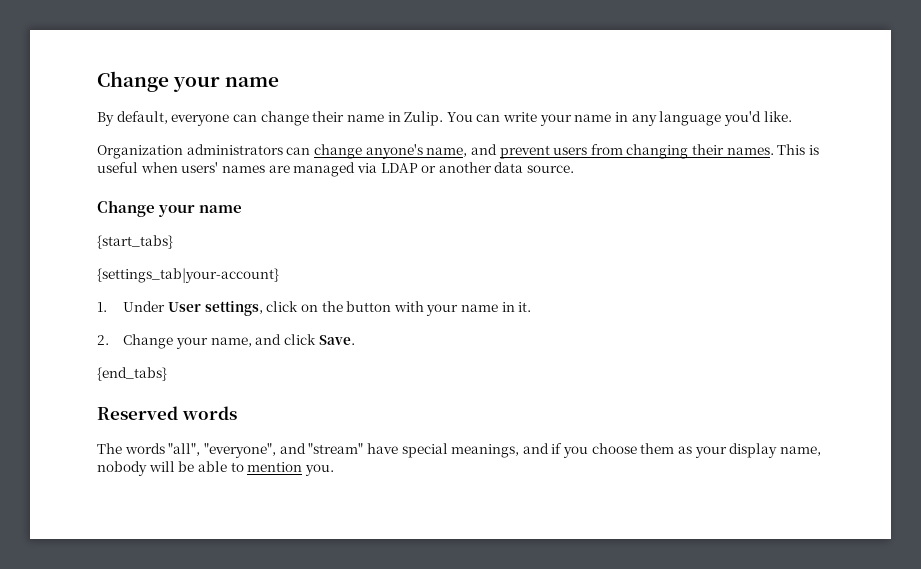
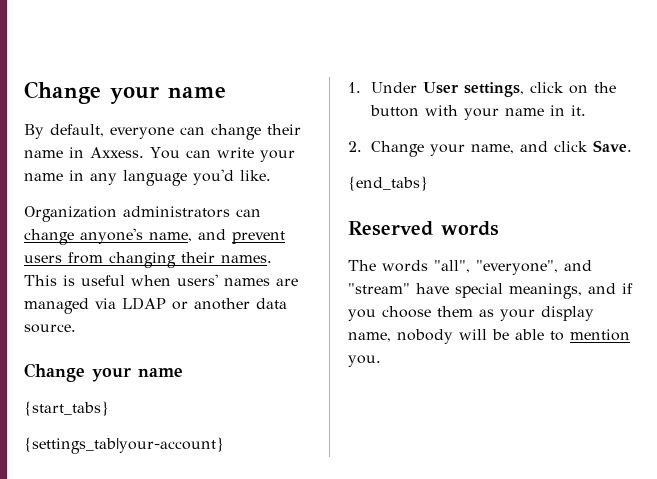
[404,111,444,126] Zulip. -> [90,147,144,158] Axxess.

